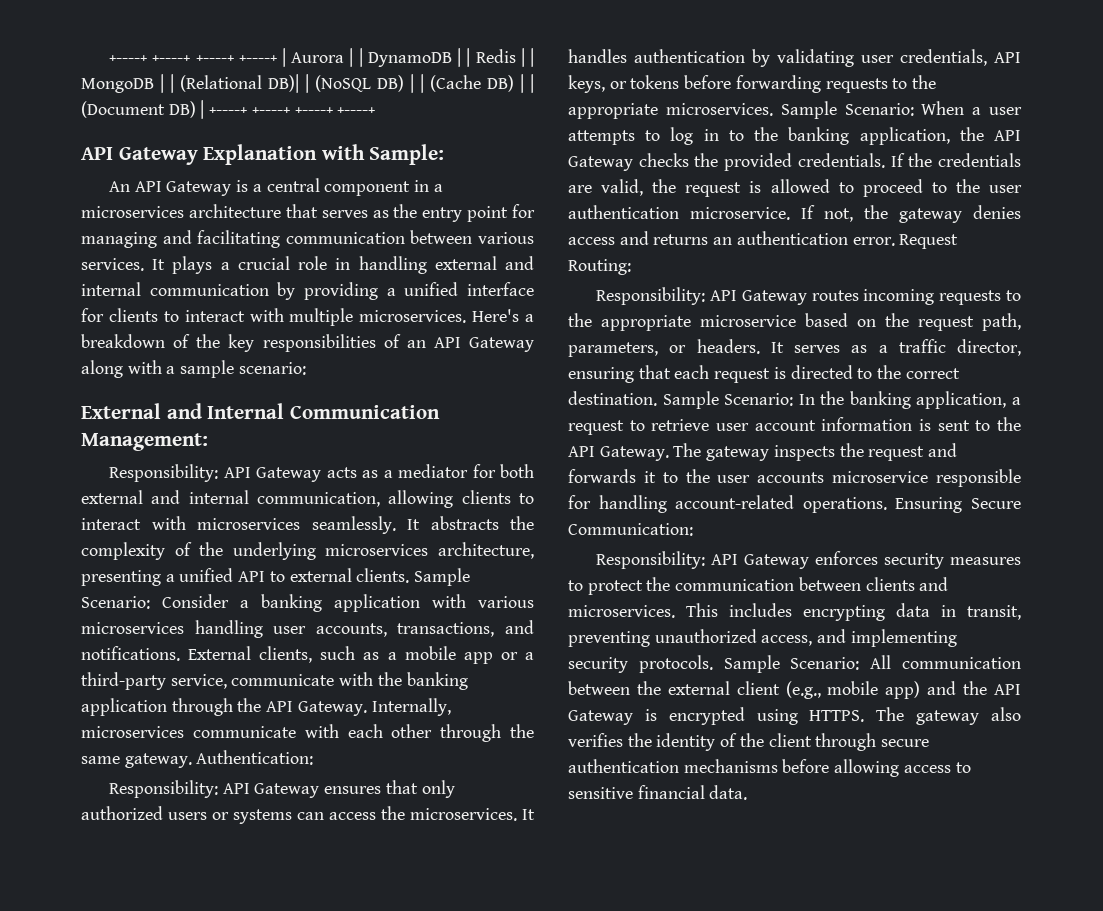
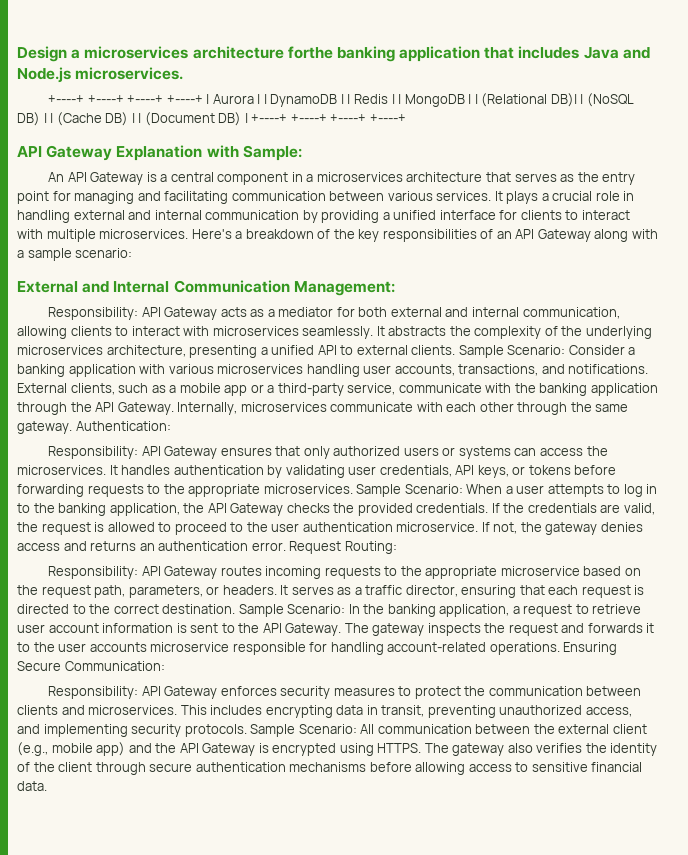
(109, 59) none -> [17,46,650,62] [17,67,184,83] Design a microservices architecture forthe banking application that includes Java and Node.js microservices. //

